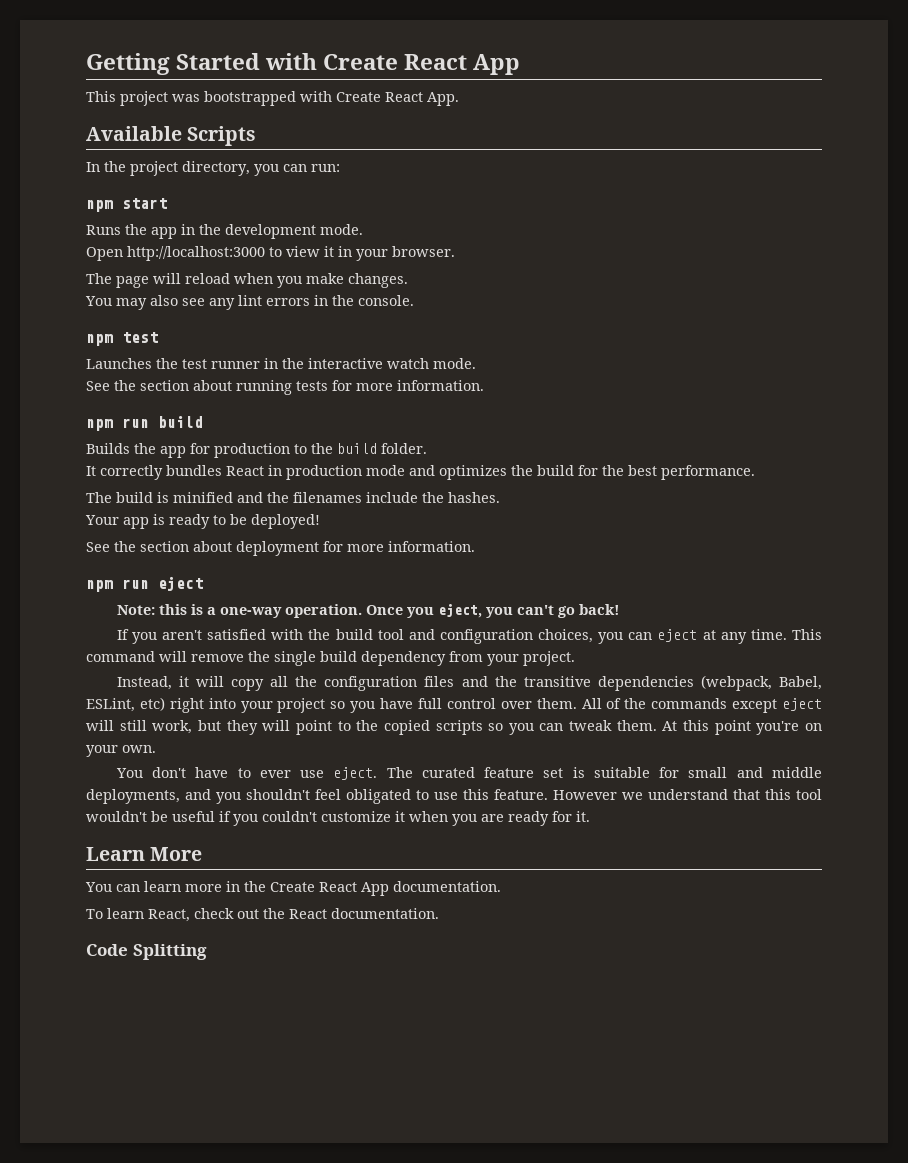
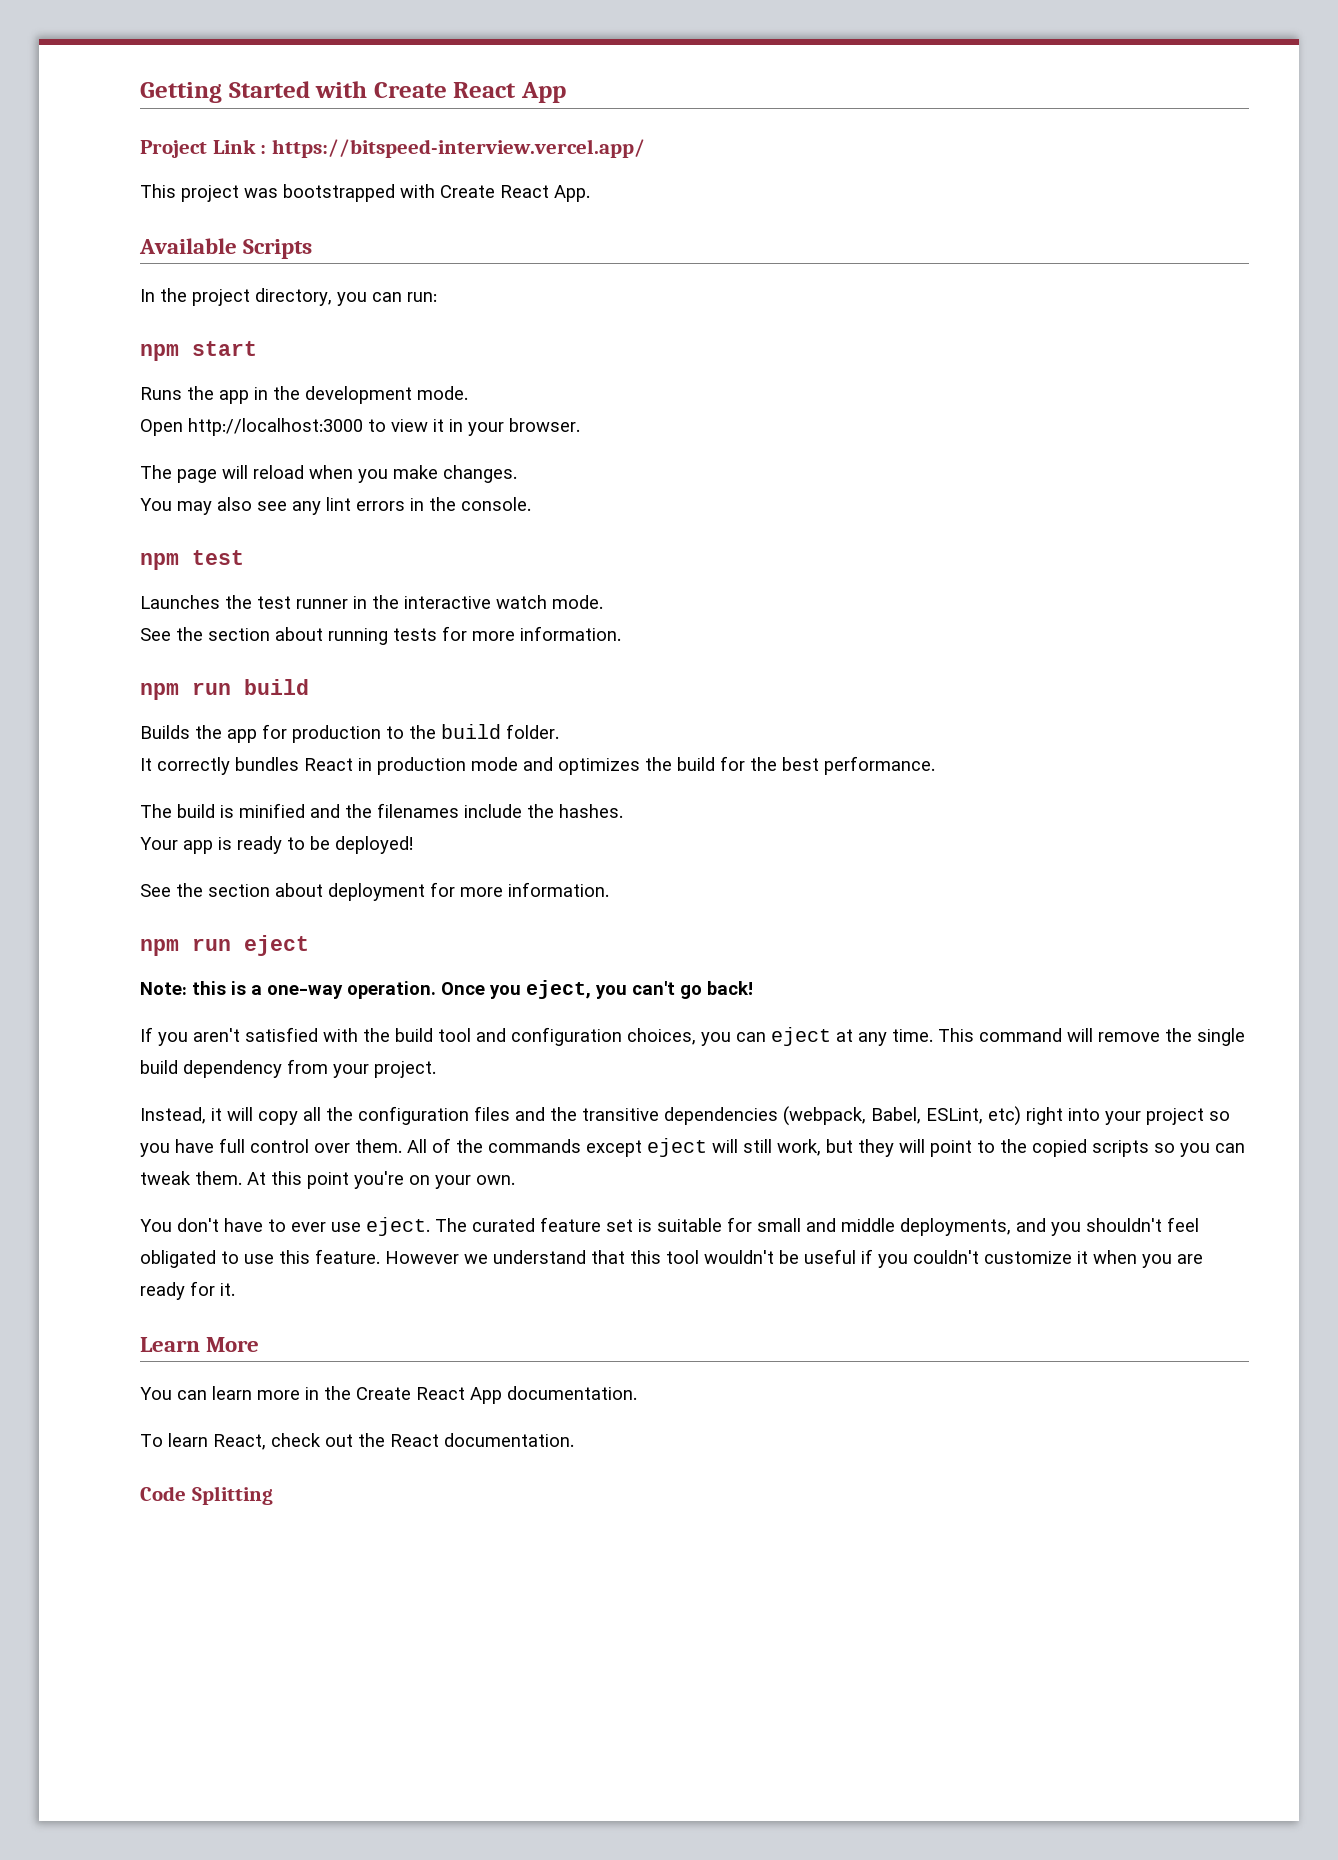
(521, 64) none -> [140,139,646,158] // Project Link : https://bitspeed-interview.vercel.app/

